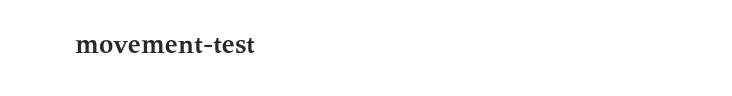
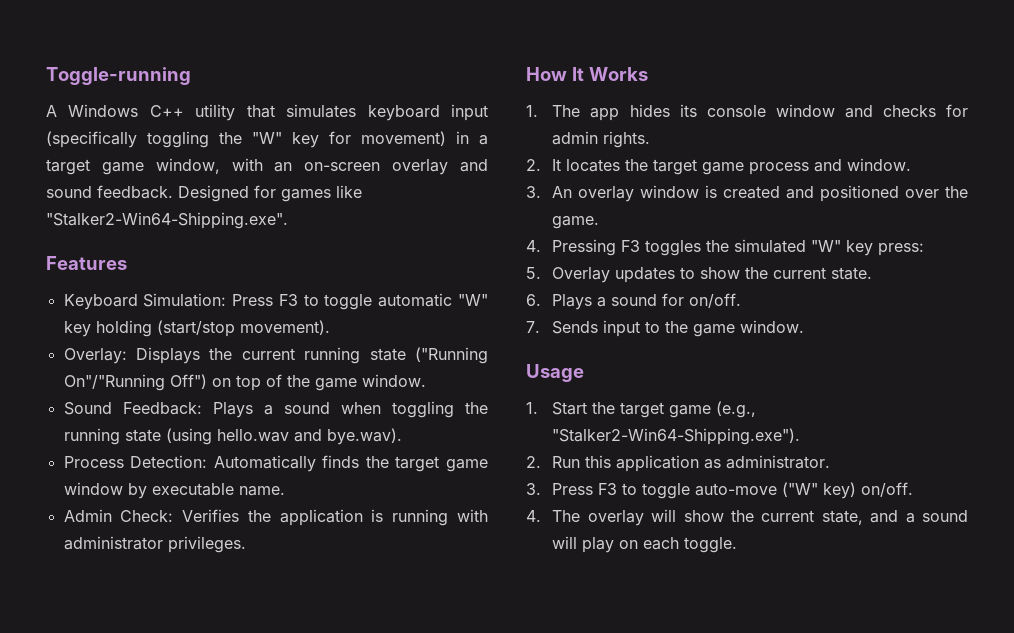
[75,38,255,54] movement-test -> [46,67,191,85] [46,104,488,121] [46,131,488,148] [46,158,488,175] [46,185,362,202] [46,212,288,229] [46,256,127,270] [63,293,488,310] [63,320,330,337] [63,347,488,364] [63,374,426,391] [63,401,489,418] [63,428,402,445] [63,455,488,472] [63,482,285,499] [63,509,488,526] [63,536,246,553] [526,67,648,81] [526,104,968,121] [552,131,651,148] [526,158,912,175] [526,185,968,202] [552,216,600,229] [526,239,925,256] [526,267,873,283] [526,293,742,310] [526,320,805,337] [526,364,584,382] [526,401,757,418] [552,428,801,445] [526,455,831,472] [526,482,914,499] [526,509,968,526] [552,536,738,553] Toggle-running // A Windows C++ utility that simulates keyboard input (specifically toggling the "W" key for movement) in a target game window, with an on-screen overlay and sound feedback. Designed for games like "Stalker2-Win64-Shipping.exe". // Features // Keyboard Simulation: Press F3 to toggle automatic "W" key holding (start/stop movement). // Overlay: Displays the current running state ("Running On"/"Running Off") on top of the game window. // Sound Feedback: Plays a sound when toggling the running state (using hello.wav and bye.wav). // Process Detection: Automatically finds the target game window by executable name. // Admin Check: Verifies the application is running with administrator privileges. // How It Works // 1. The app hides its console window and checks for admin rights. // 2. It locates the target game process and window. // 3. An overlay window is created and positioned over the game. // 4. Pressing F3 toggles the simulated "W" key press: // 5. Overlay updates to show the current state. // 6. Plays a sound for on/off. // 7. Sends input to the game window. // Usage // 1. Start the target game (e.g., "Stalker2-Win64-Shipping.exe"). // 2. Run this application as administrator. // 3. Press F3 to toggle auto-move ("W" key) on/off. // 4. The overlay will show the current state, and a sound will play on each toggle.

